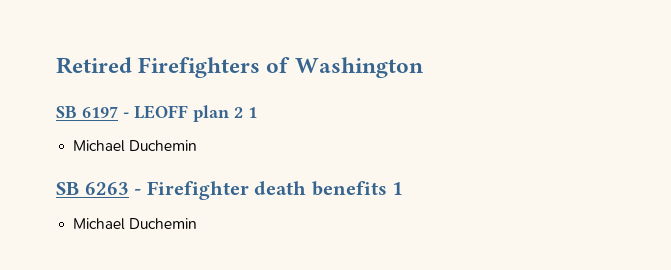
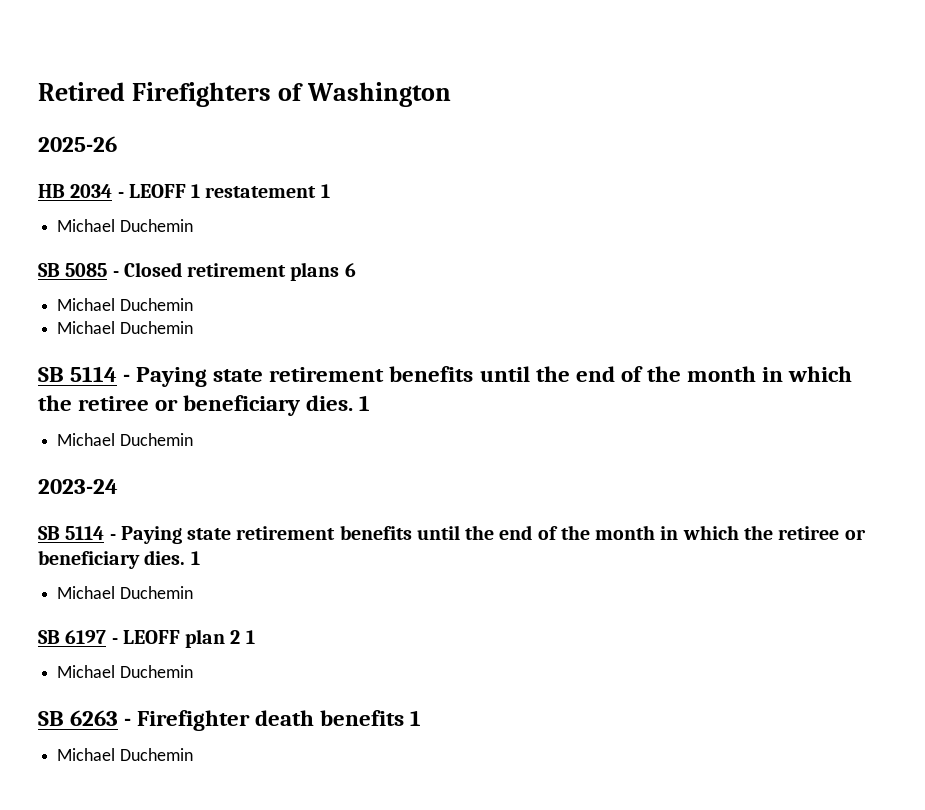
(423, 67) none -> [38,136,117,152] [38,184,330,198] [57,219,193,232] [38,262,356,281] [57,298,193,311] [57,321,193,334] [38,366,853,387] [38,395,371,416] [57,433,193,446] [38,479,118,494] [38,525,866,544] [38,550,200,569] [57,586,193,599] // 2025-26 // HB 2034 - LEOFF 1 restatement 1 // Michael Duchemin // SB 5085 - Closed retirement plans 6 // Michael Duchemin // Michael Duchemin // SB 5114 - Paying state retirement benefits until the end of the month in which the retiree or beneficiary dies. 1 // Michael Duchemin // 2023-24 // SB 5114 - Paying state retirement benefits until the end of the month in which the retiree or beneficiary dies. 1 // Michael Duchemin

